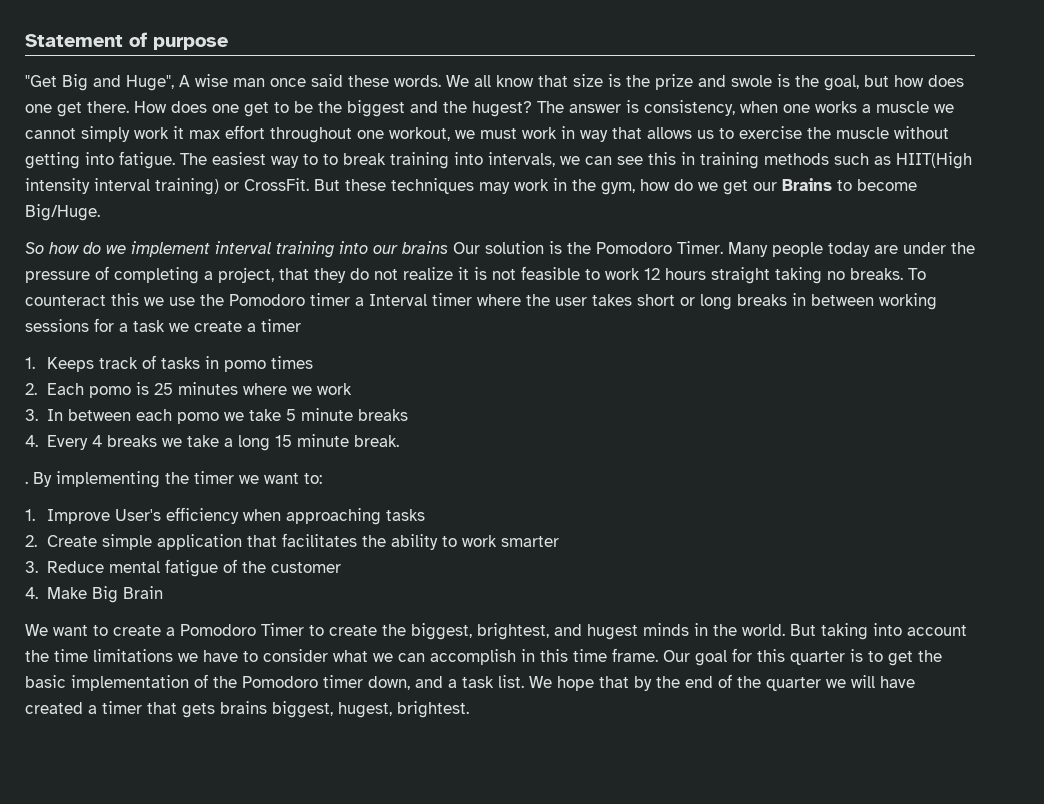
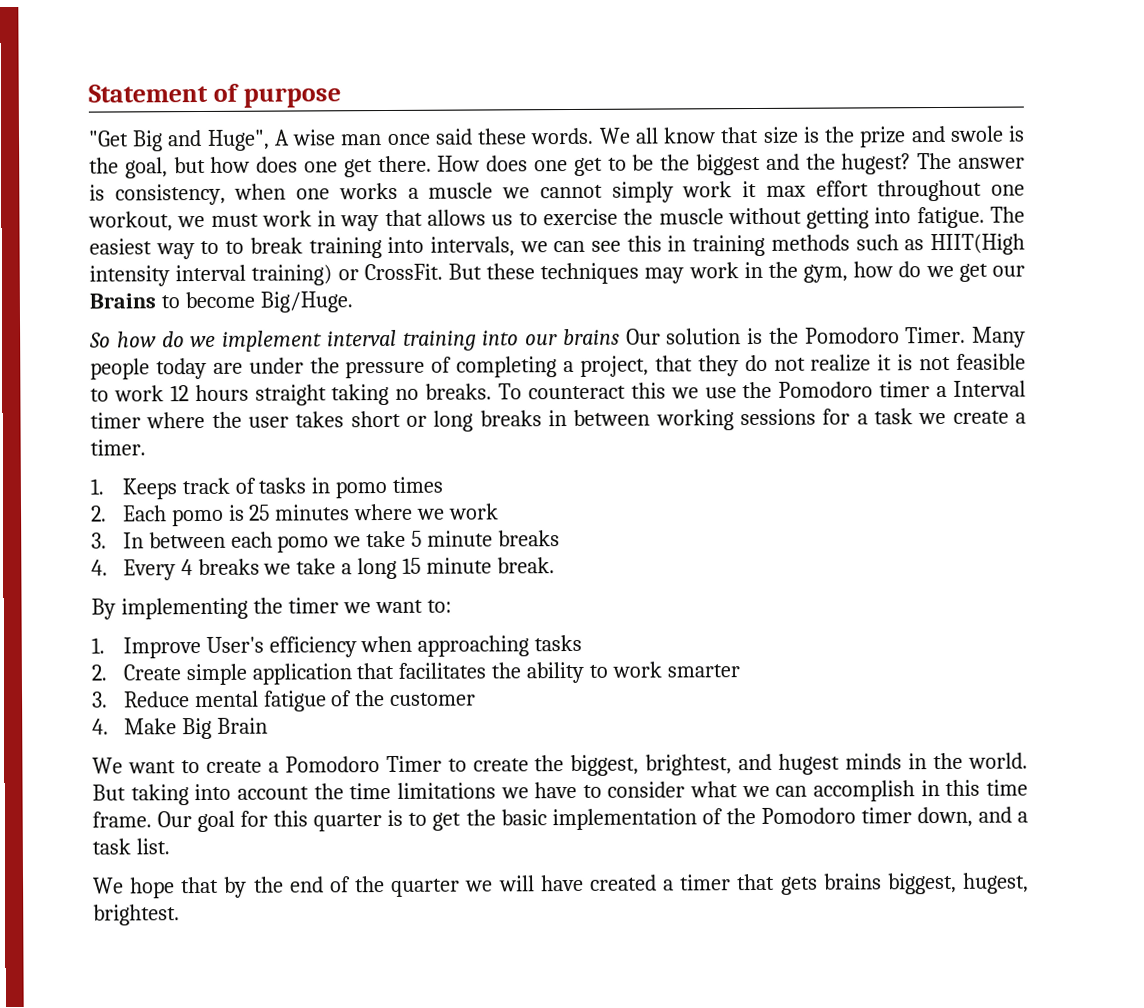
[261,319,301,332] timer -> [90,439,146,456] timer.
[25,481,28,484] . -> (556, 565) none
(524, 681) none -> (170, 846) //

